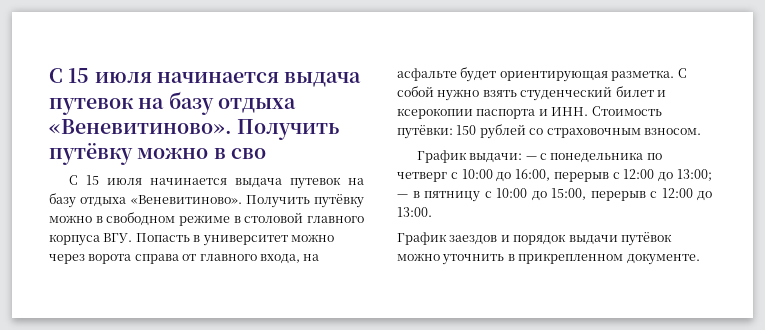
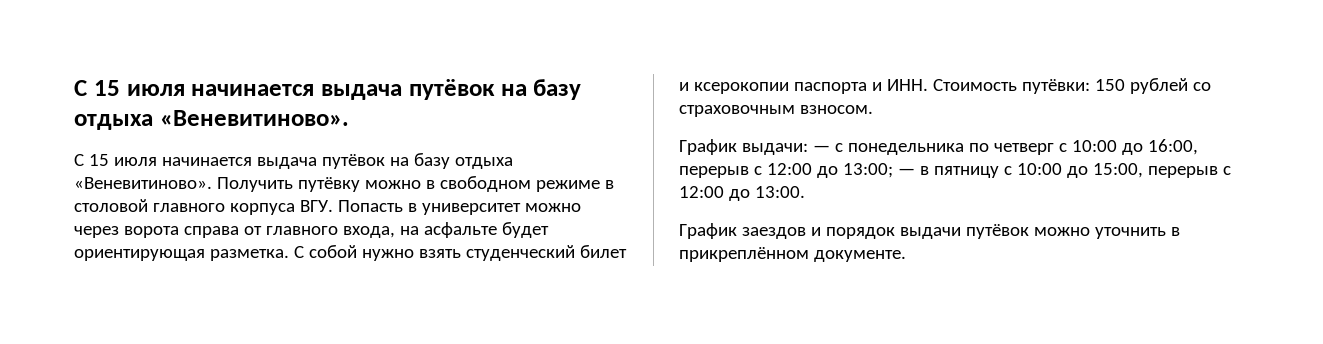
[49,68,362,87] [49,91,296,115] [49,119,340,140] [49,143,266,165] [68,175,341,189] С 15 июля начинается выдача путевок на базу отдыха «Веневитиново». Получить путёвку можно в сво // С 15 июля начинается выдача путевок -> [74,79,582,100] [74,110,349,130] [74,154,385,169] С 15 июля начинается выдача путёвок на базу отдыха «Веневитиново». // С 15 июля начинается выдача путёвок
[518,253,624,264] прикрепленном -> [679,247,809,262] прикреплённом

